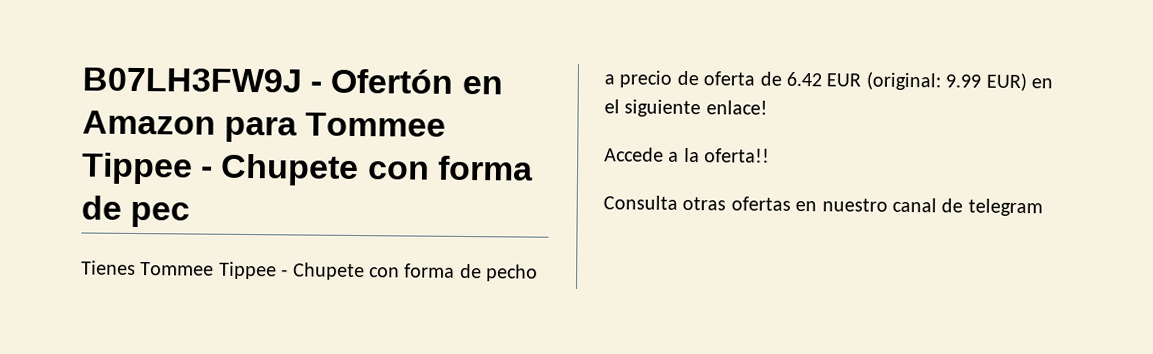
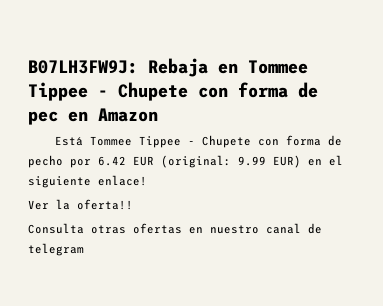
[82,67,503,95] [82,110,299,143] B07LH3FW9J - Ofertón en Amazon para -> [28,58,238,77] B07LH3FW9J: Rebaja en
[81,260,136,275] // Tienes -> [68,108,158,122] [54,136,83,146] en Amazon // Está
[604,70,782,88] a precio de oferta de -> [70,159,91,168] por
[604,147,680,162] Accede a -> [28,200,49,210] Ver

